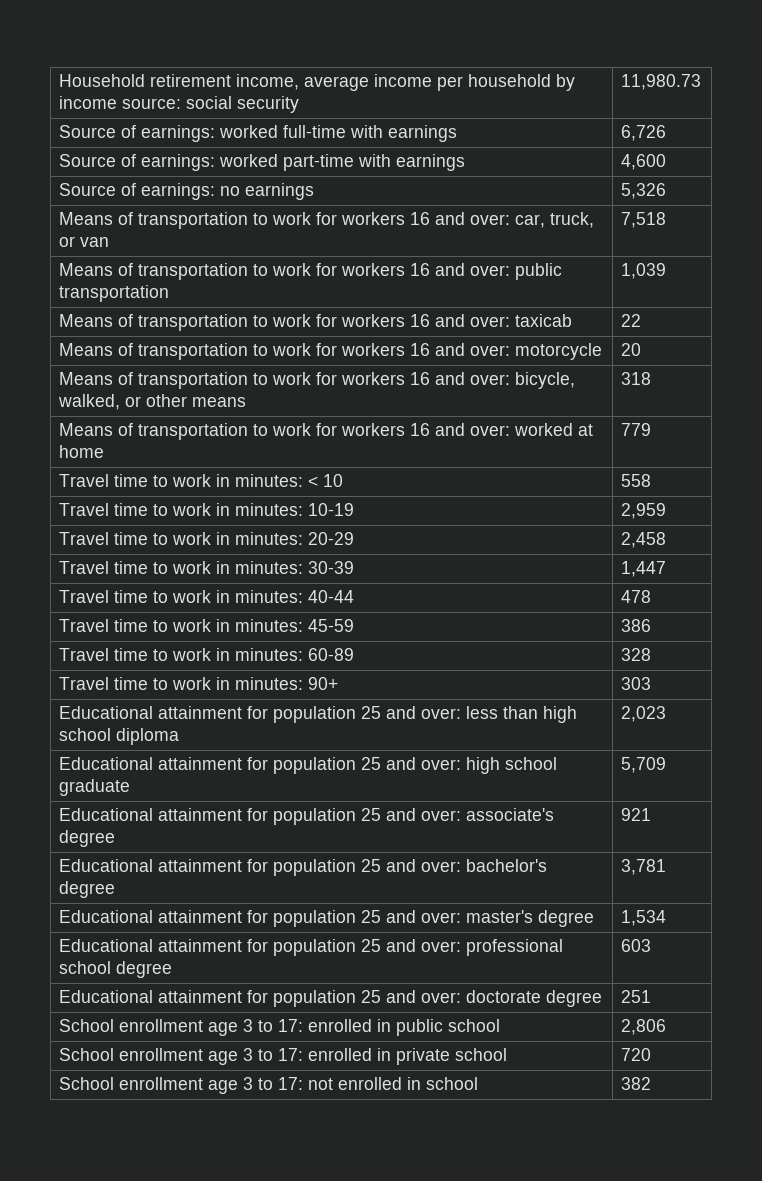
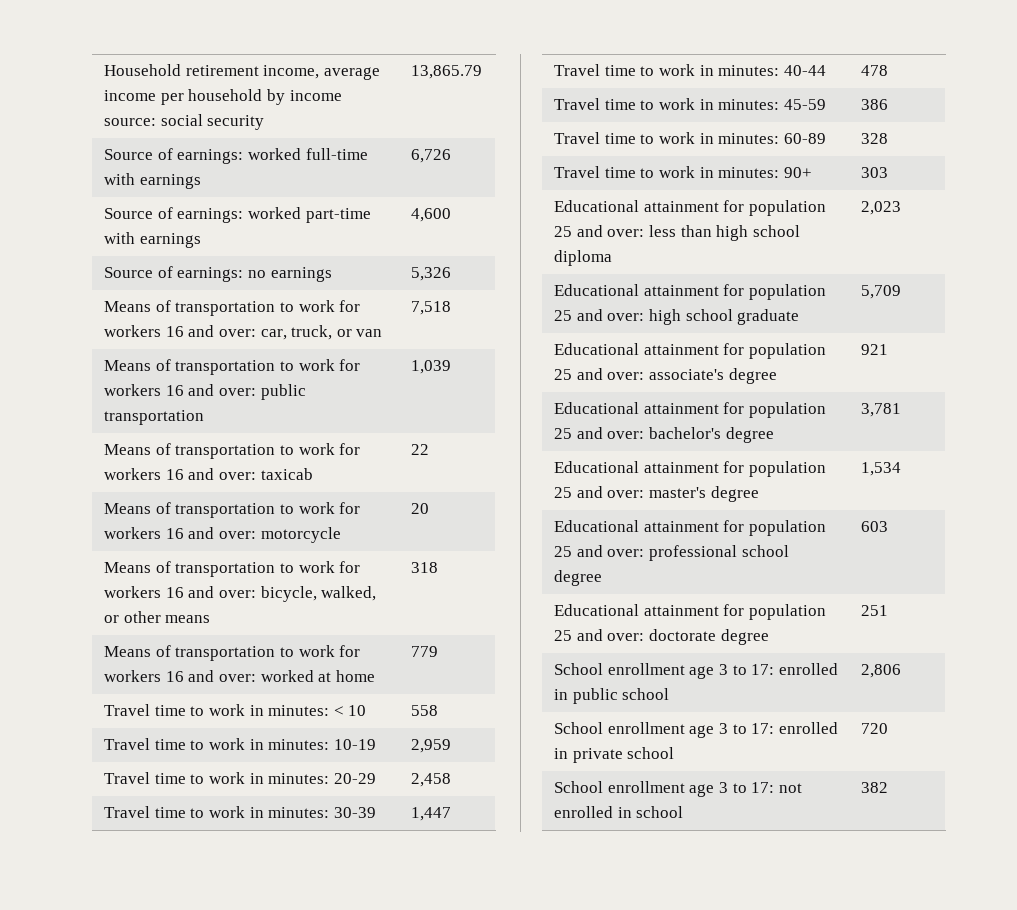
[620,74,701,90] 11,980.73 -> [411,65,483,79] 13,865.79

